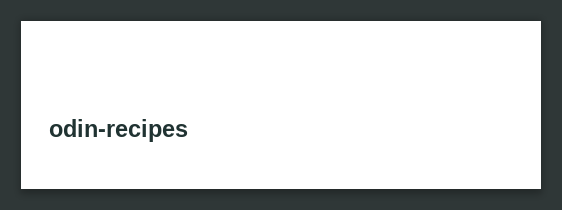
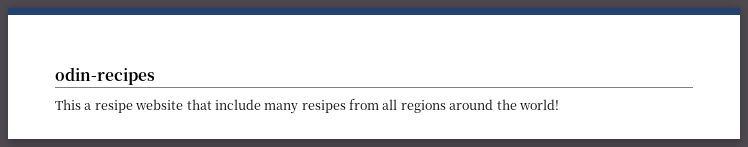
(188, 130) none -> [55,99,559,114] // This a resipe website that include many resipes from all regions around the world!

